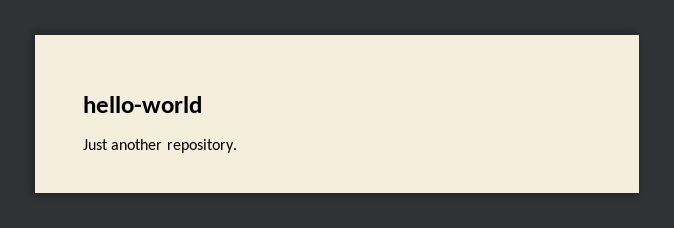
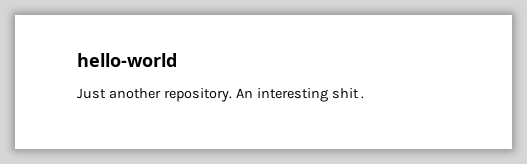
(237, 146) none -> [235,88,365,102] An interesting shit .

